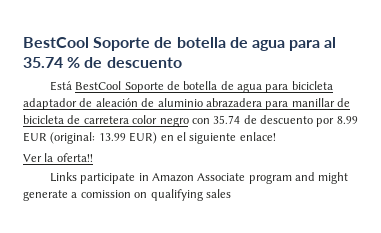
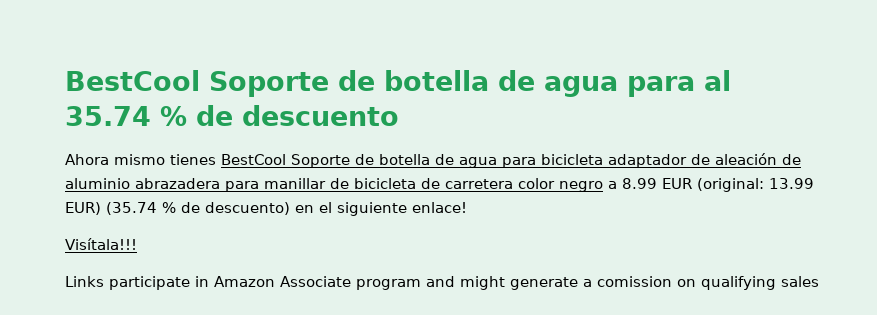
[49,81,72,91] Está -> [65,154,216,165] Ahora mismo tienes
[191,115,335,127] con 35.74 de descuento por -> [608,181,617,189] a
(158, 138) none -> [106,202,290,215] (35.74 % de descuento)
[23,153,93,162] Ver la oferta!! -> [65,238,137,250] Visítala!!!

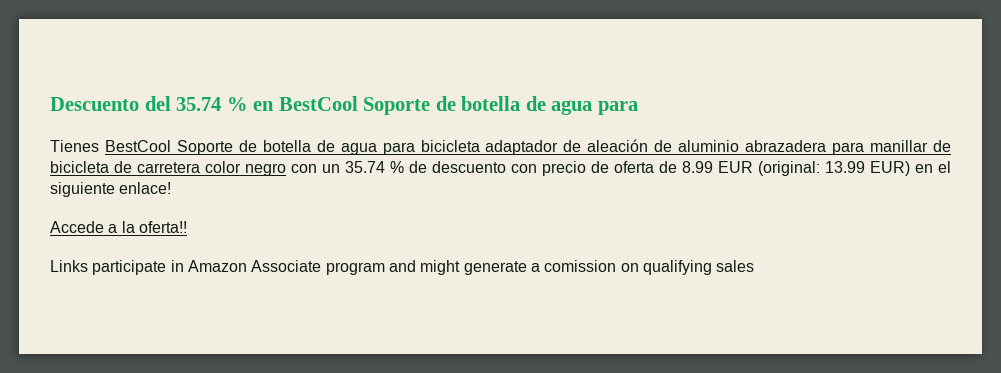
[65,70,731,97] [65,105,399,126] [65,154,216,165] BestCool Soporte de botella de agua para al 35.74 % de descuento // Ahora mismo tienes -> [50,96,638,115] [50,140,99,152] Descuento del 35.74 % en BestCool Soporte de botella de agua para // Tienes
[608,181,617,189] a -> [291,161,677,176] con un 35.74 % de descuento con precio de oferta de
[106,202,290,215] (35.74 % de descuento) -> (910, 168) none
[65,238,137,250] Visítala!!! -> [50,221,187,233] Accede a la oferta!!

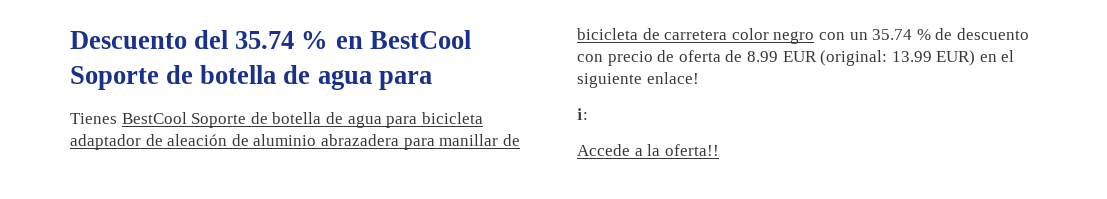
(172, 188) none -> [577,108,588,120] // ℹ:
[50,260,755,275] // Links participate in Amazon Associate program and might generate a comission on qualifying sales -> (719, 150) none

